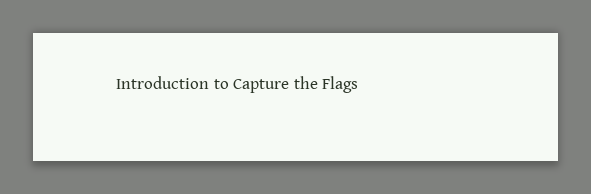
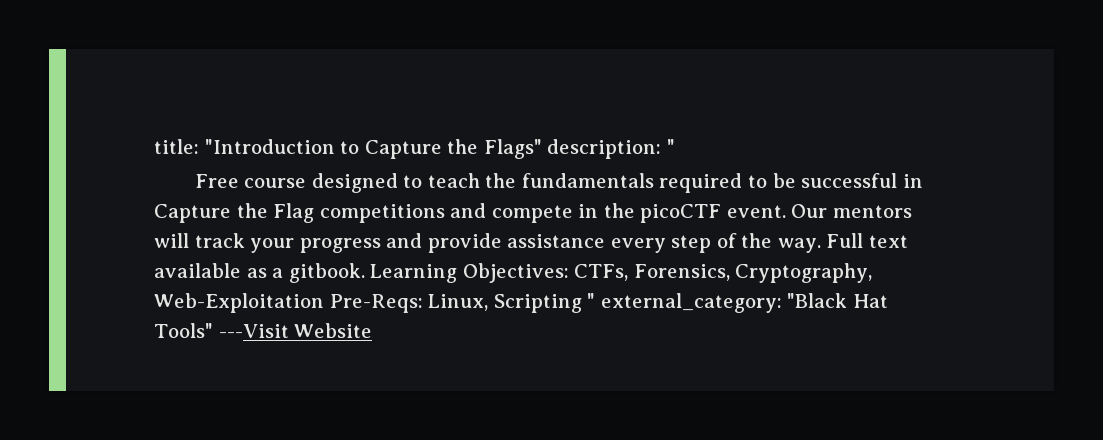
[116,76,209,89] Introduction -> [154,139,335,154] title: "Introduction
[322,76,359,93] Flags -> [483,139,675,159] [194,173,923,193] [154,203,912,223] [154,233,908,253] [154,263,873,283] [154,293,888,313] [154,323,373,338] Flags" description: " // Free course designed to teach the fundamentals required to be successful in Capture the Flag competitions and compete in the picoCTF event. Our mentors will track your progress and provide assistance every step of the way. Full text available as a gitbook. Learning Objectives: CTFs, Forensics, Cryptography, Web-Exploitation Pre-Reqs: Linux, Scripting " external_category: "Black Hat Tools" ---Visit Website

